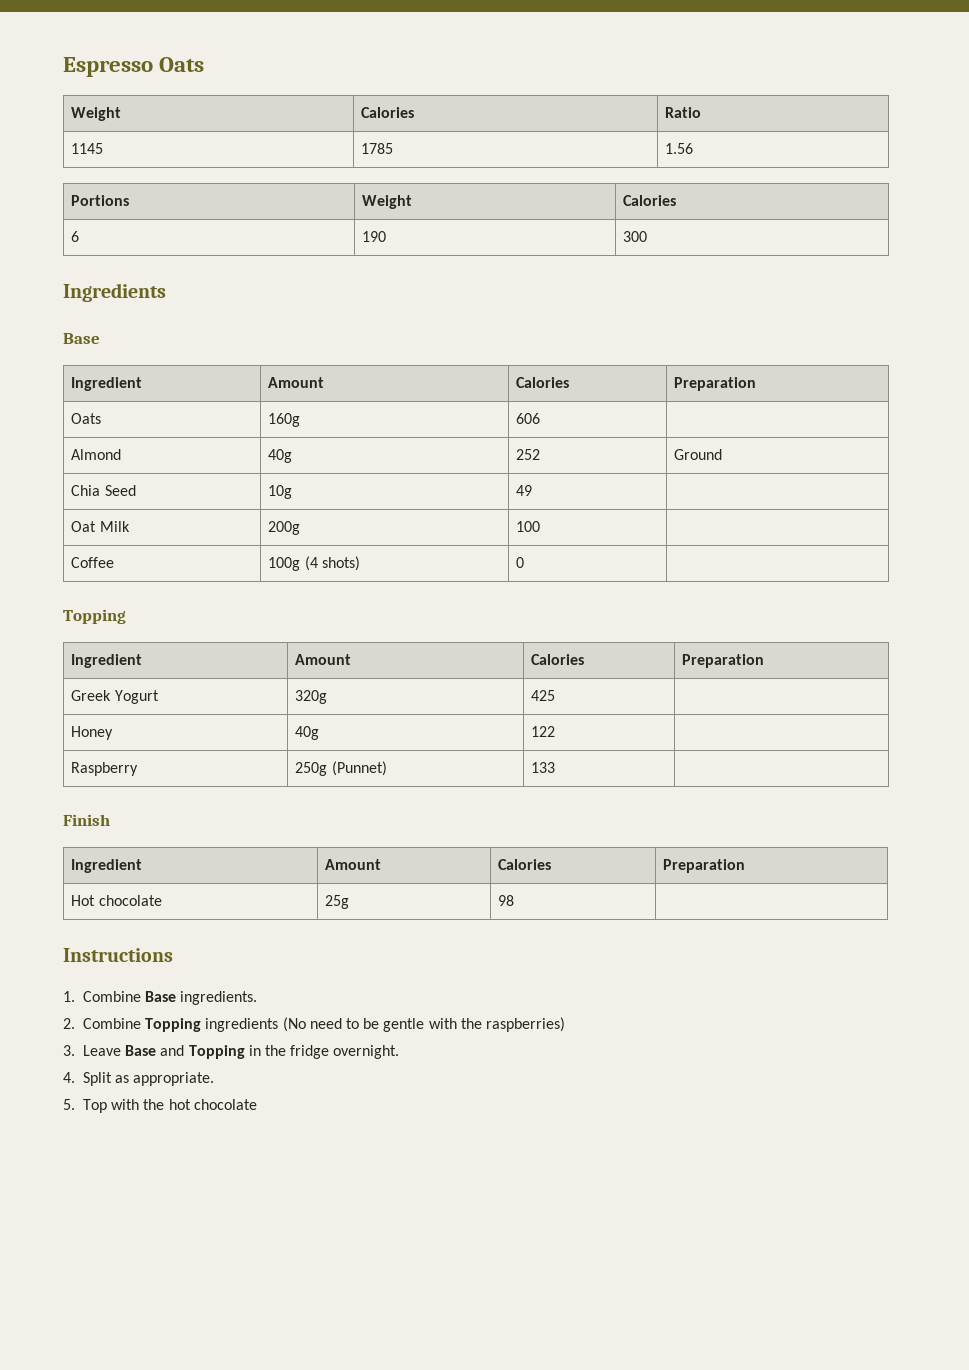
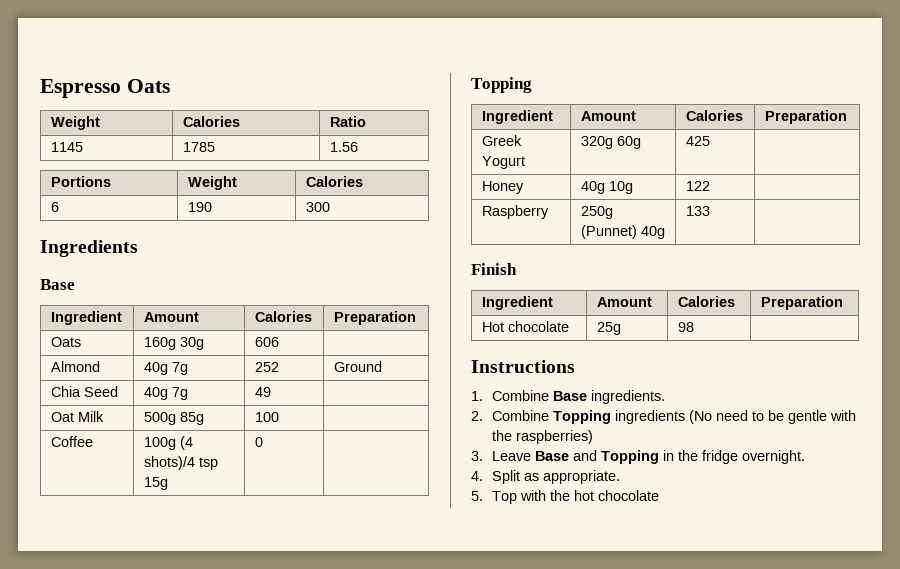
(301, 420) none -> [179,337,204,350] 30g
(293, 456) none -> [171,362,188,375] 7g
[268,485,293,499] 10g -> [143,387,188,400] 40g 7g
[268,521,301,535] 200g -> [143,412,204,425] 500g 85g
[321,556,360,571] shots) -> [143,456,218,470] [143,477,168,490] shots)/4 tsp 15g
(328, 697) none -> [616,136,641,149] 60g
(320, 733) none -> [608,181,633,194] 10g
(387, 768) none -> [640,226,665,239] 40g

